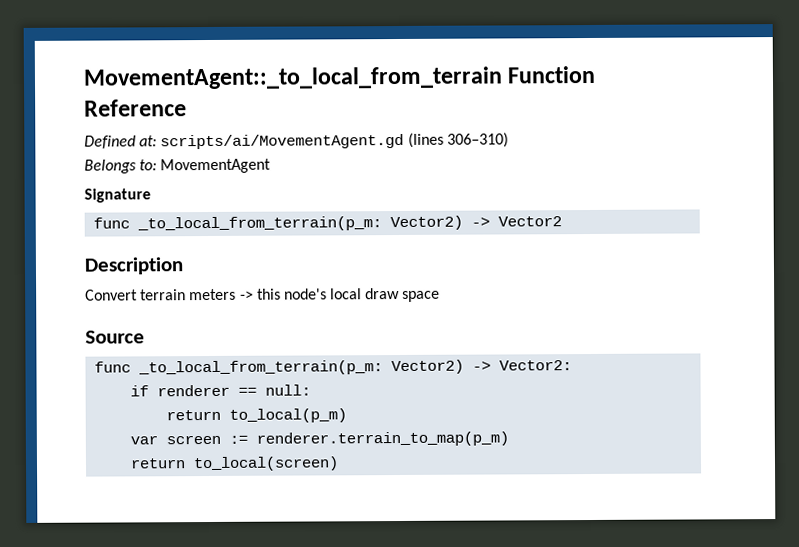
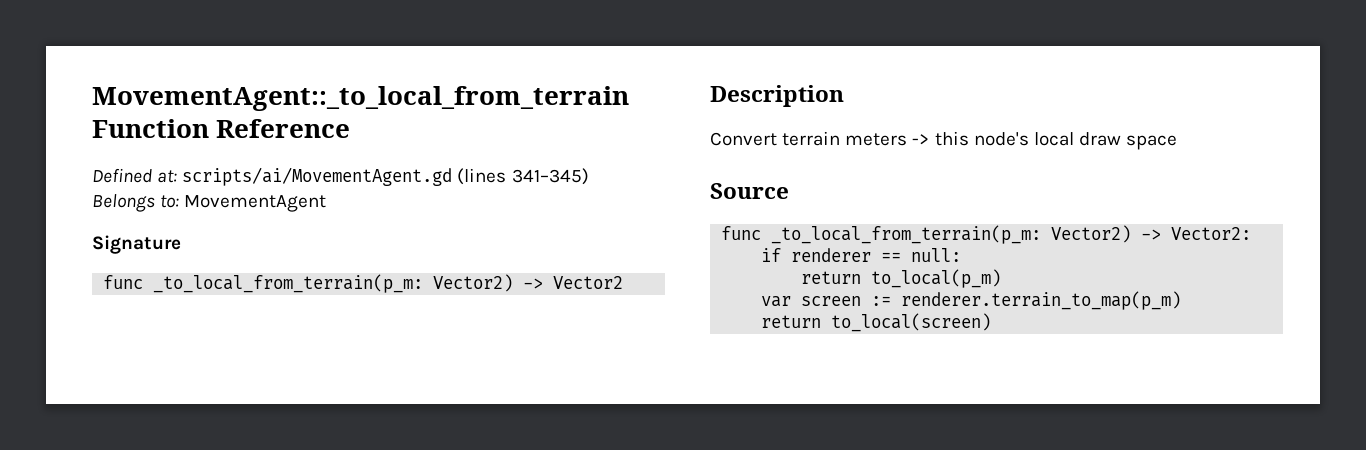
[446,132,509,148] 306–310) -> [511,168,589,185] 341–345)

